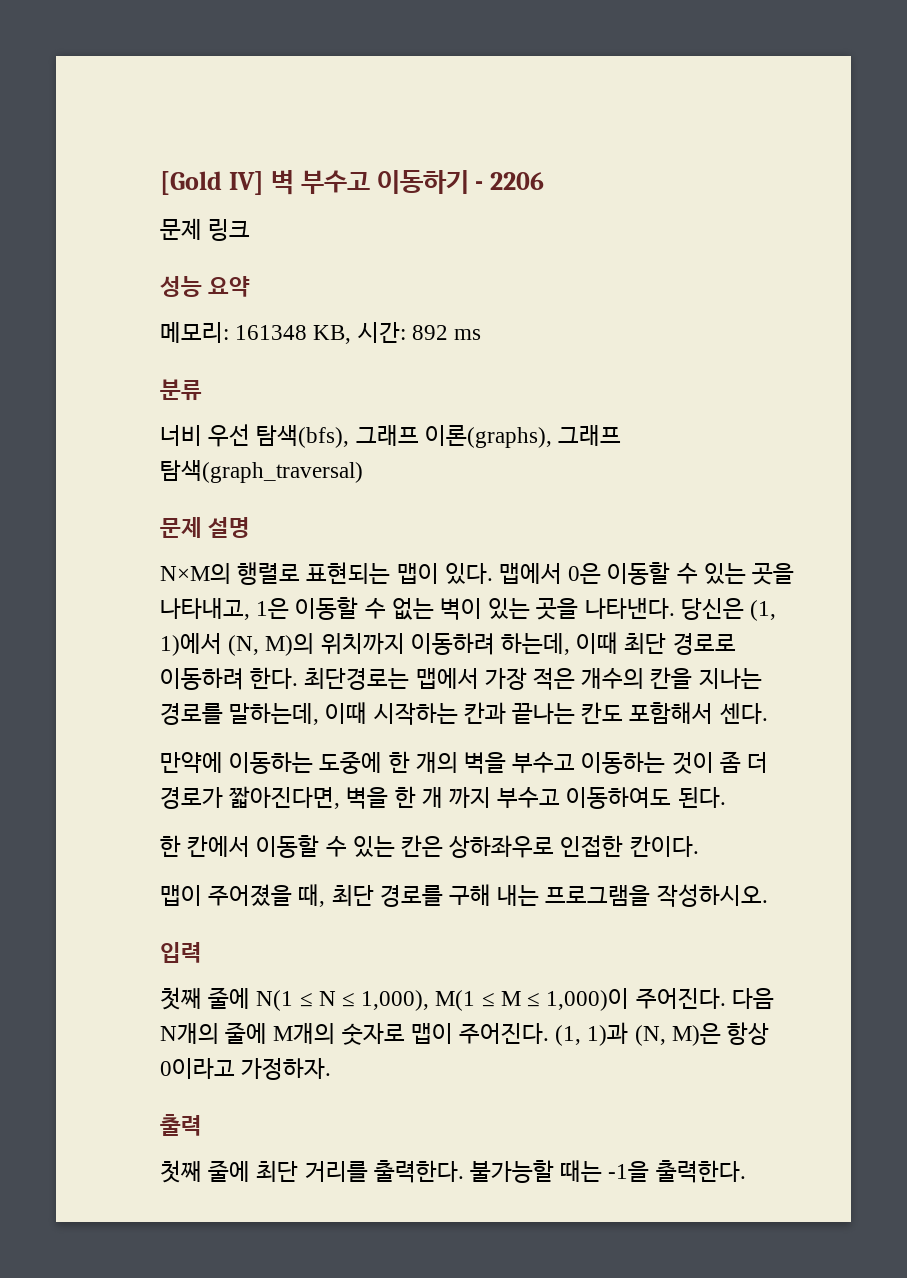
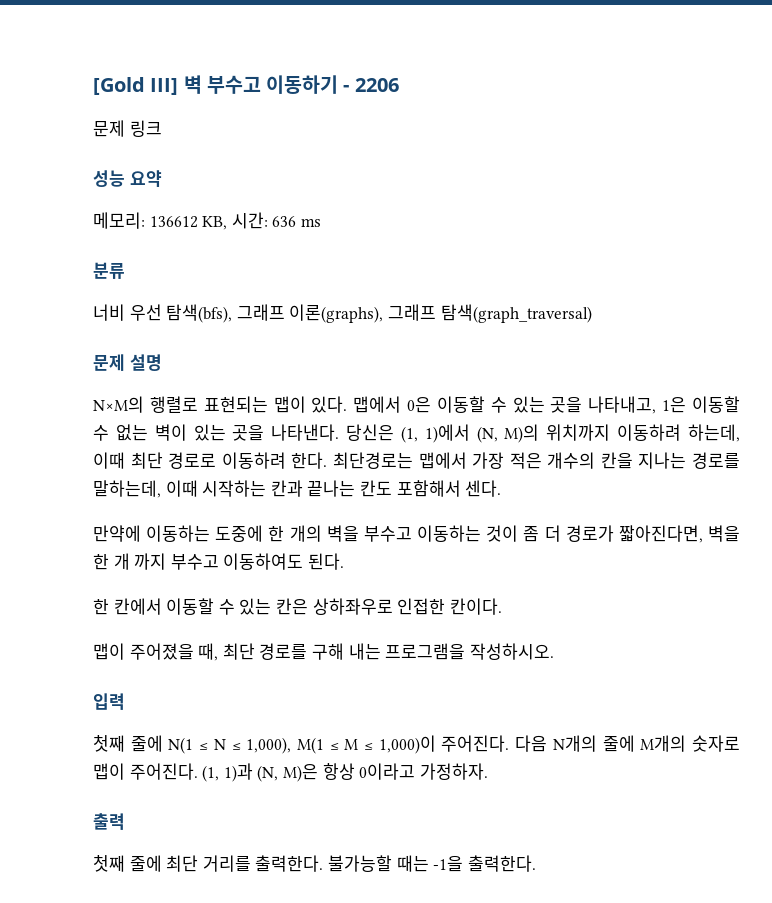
[228,171,264,195] IV] -> [150,78,179,95] III]
[235,325,308,340] 161348 -> [149,216,198,228] 136612
[411,325,448,340] 892 -> [272,216,297,227] 636

